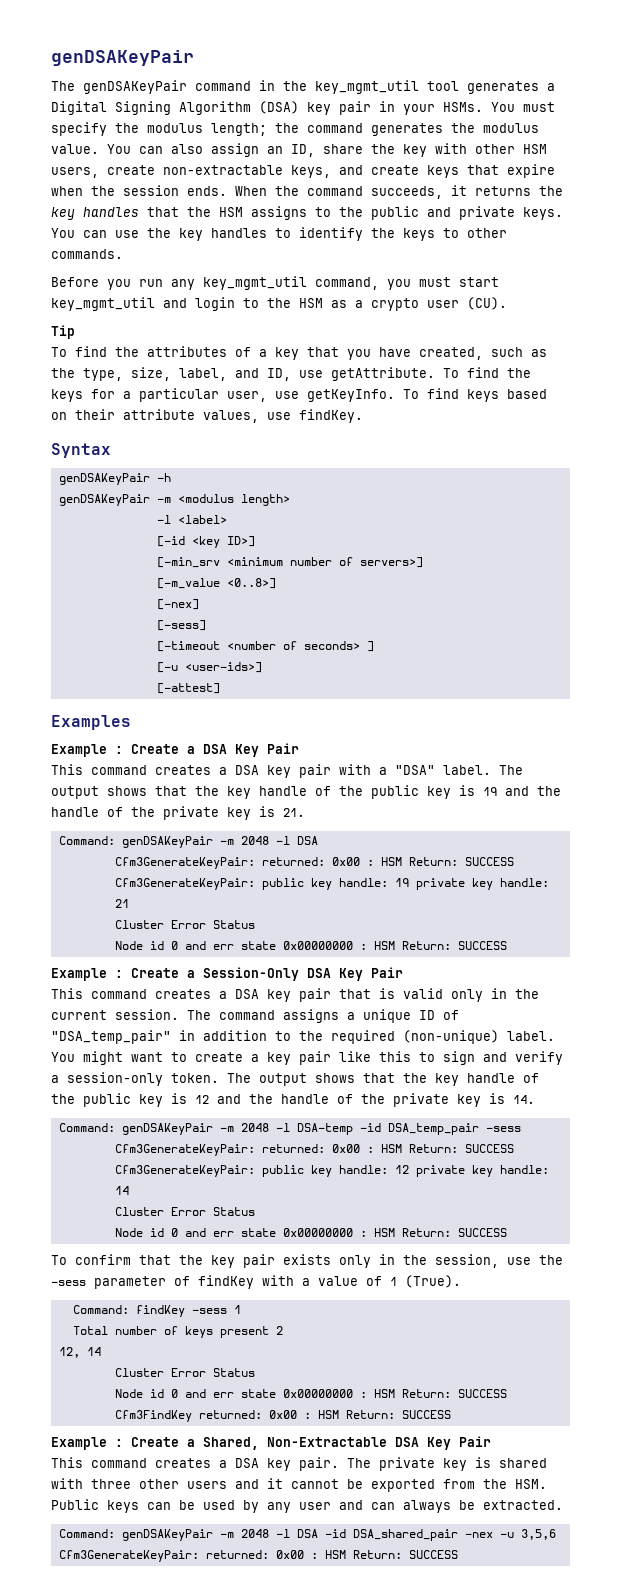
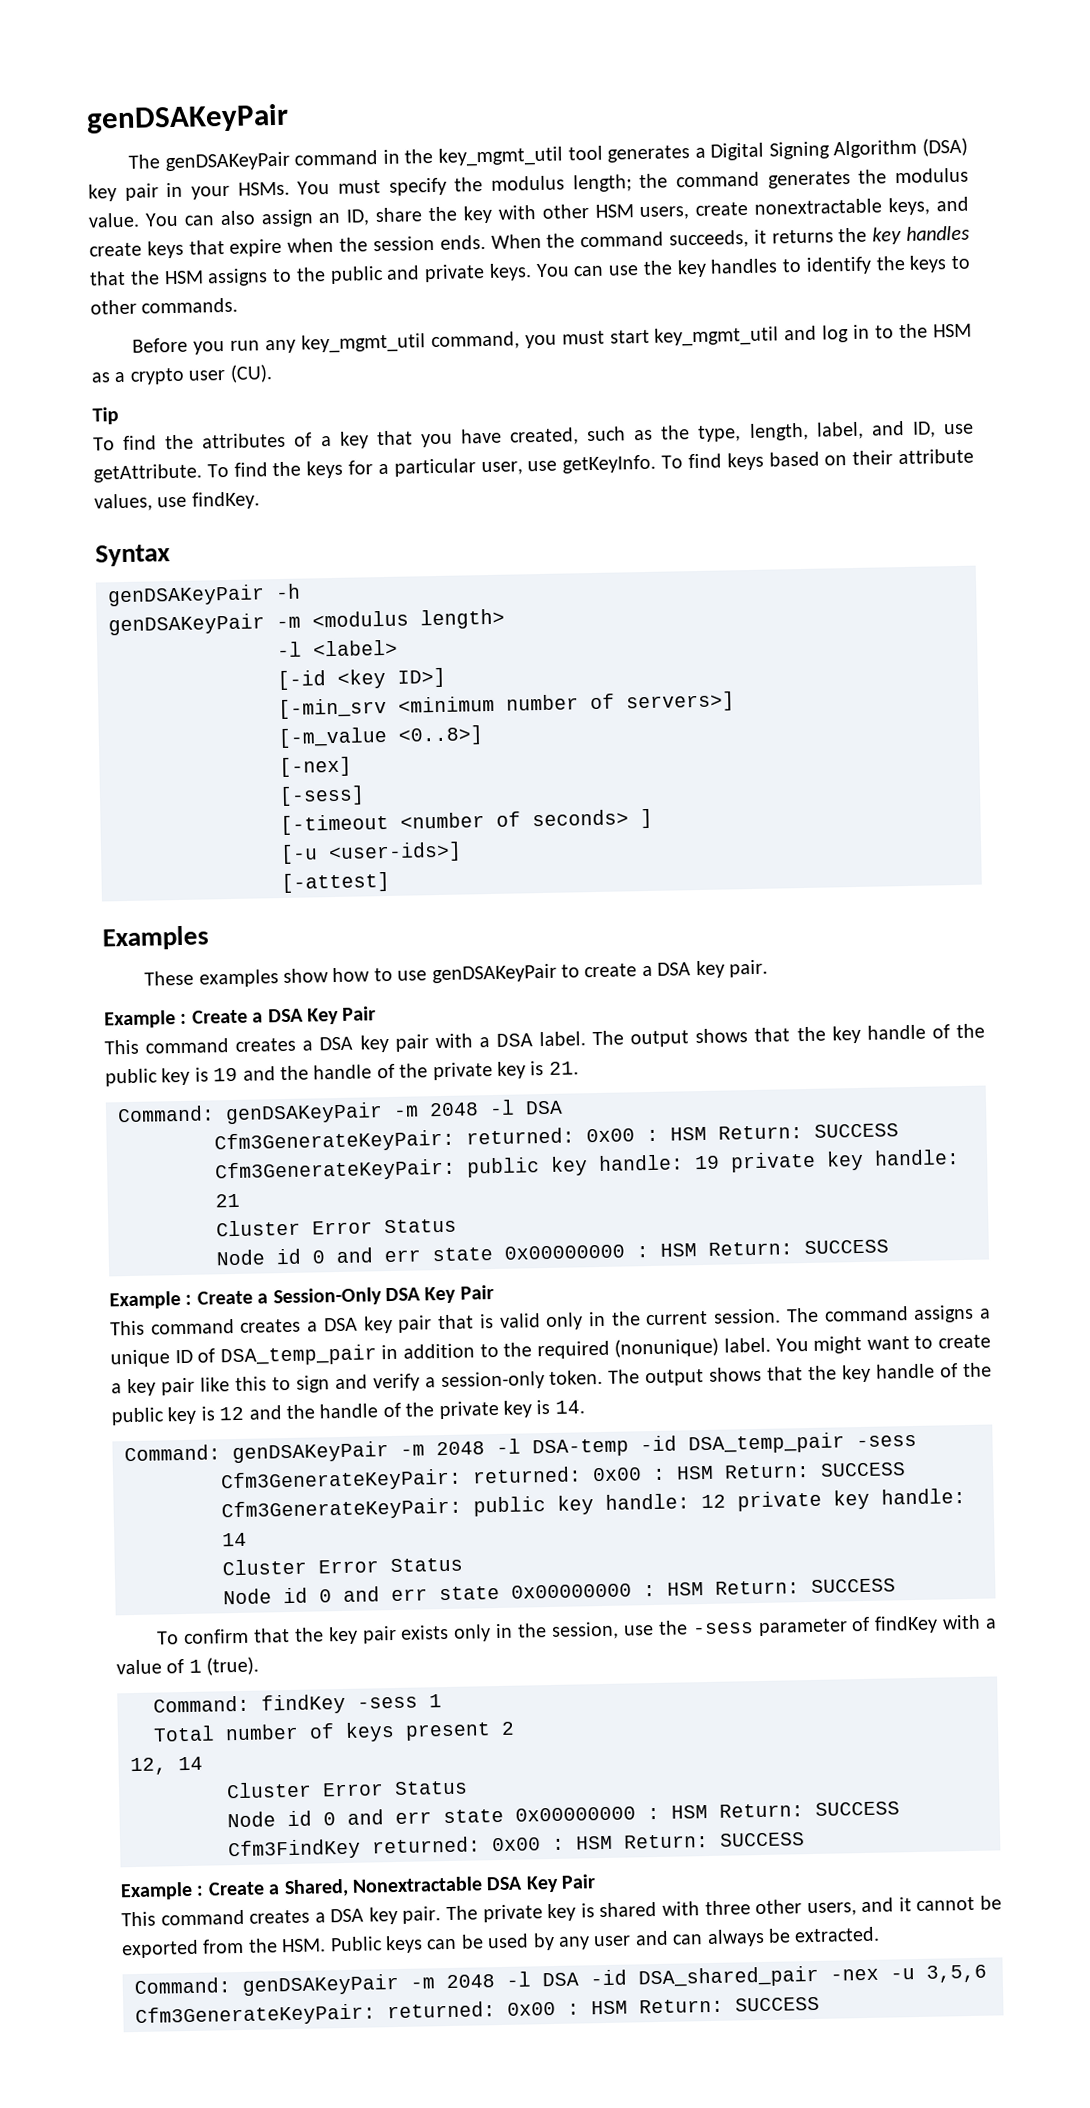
[163,165,283,175] non-extractable -> [754,198,883,215] nonextractable
[195,297,235,311] login -> [822,324,871,343] log in
[131,367,171,381] size, -> [748,422,809,441] length,
(131, 722) none -> [144,959,769,988] // These examples show how to use genDSAKeyPair to create a DSA key pair.
[395,765,435,775] "DSA" -> [495,1033,533,1047] DSA
[51,1030,171,1044] "DSA_temp_pair" -> [219,1344,377,1367] DSA_temp_pair
[403,1030,499,1044] (non-unique) -> [614,1337,720,1358] (nonunique)
[405,1275,461,1288] (True). -> [206,1656,260,1676] (true).
[267,1437,387,1447] Non-Extractable -> [352,1876,483,1893] Nonextractable
[187,1481,227,1489] users -> [806,1902,857,1917] users,

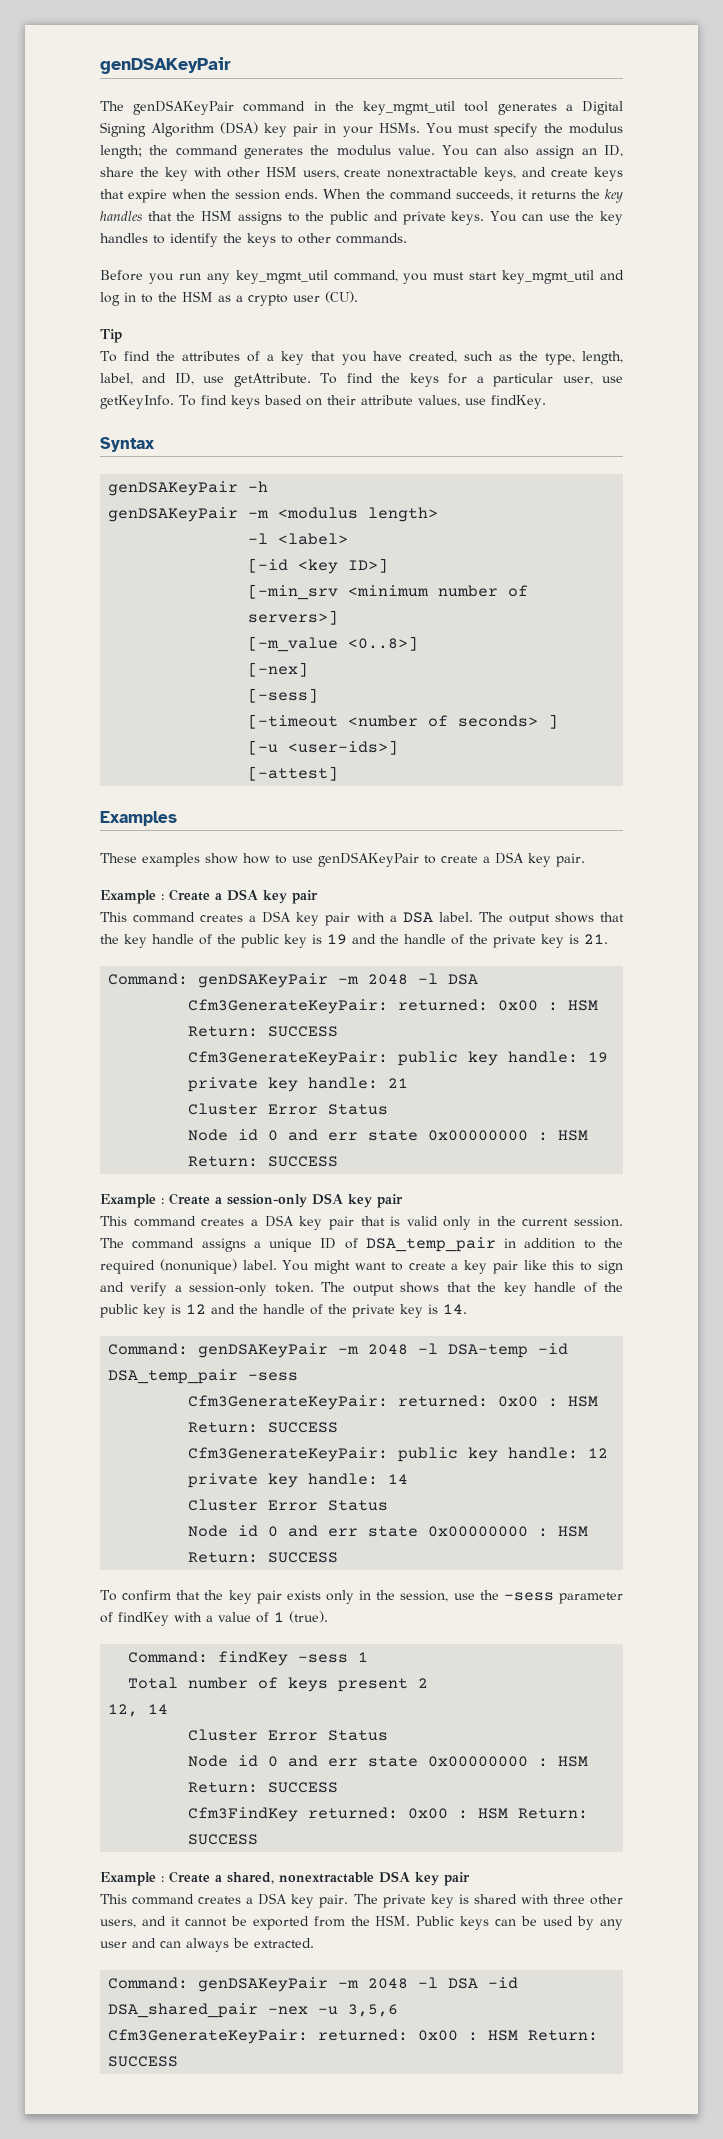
[307,1006,377,1025] Key Pair -> [263,890,318,904] key pair
[272,1285,494,1307] Session-Only DSA Key Pair -> [227,1193,403,1208] session-only DSA key pair
[283,1874,597,1898] Shared, Nonextractable DSA Key Pair -> [227,1871,470,1886] shared, nonextractable DSA key pair

